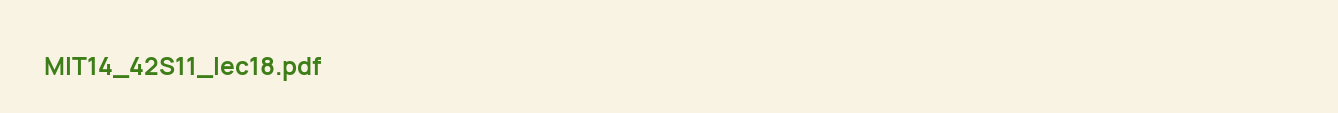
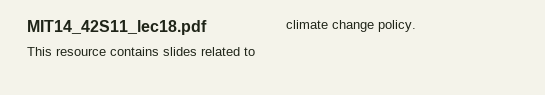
(322, 69) none -> [27,47,255,56] [286,20,416,32] // This resource contains slides related to climate change policy.

